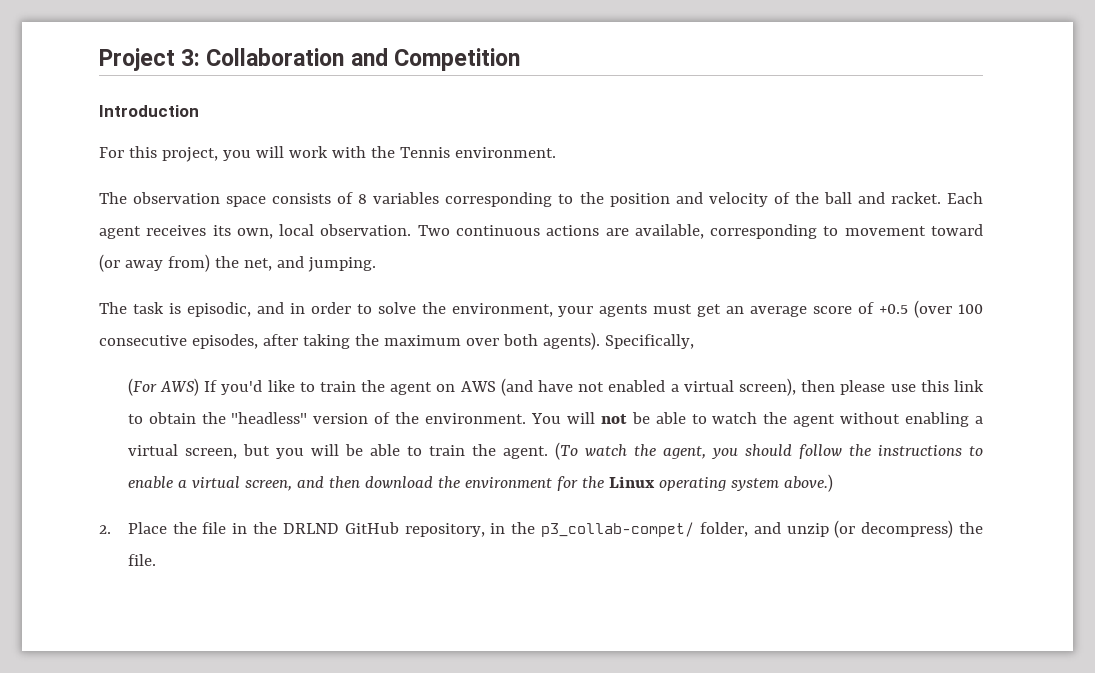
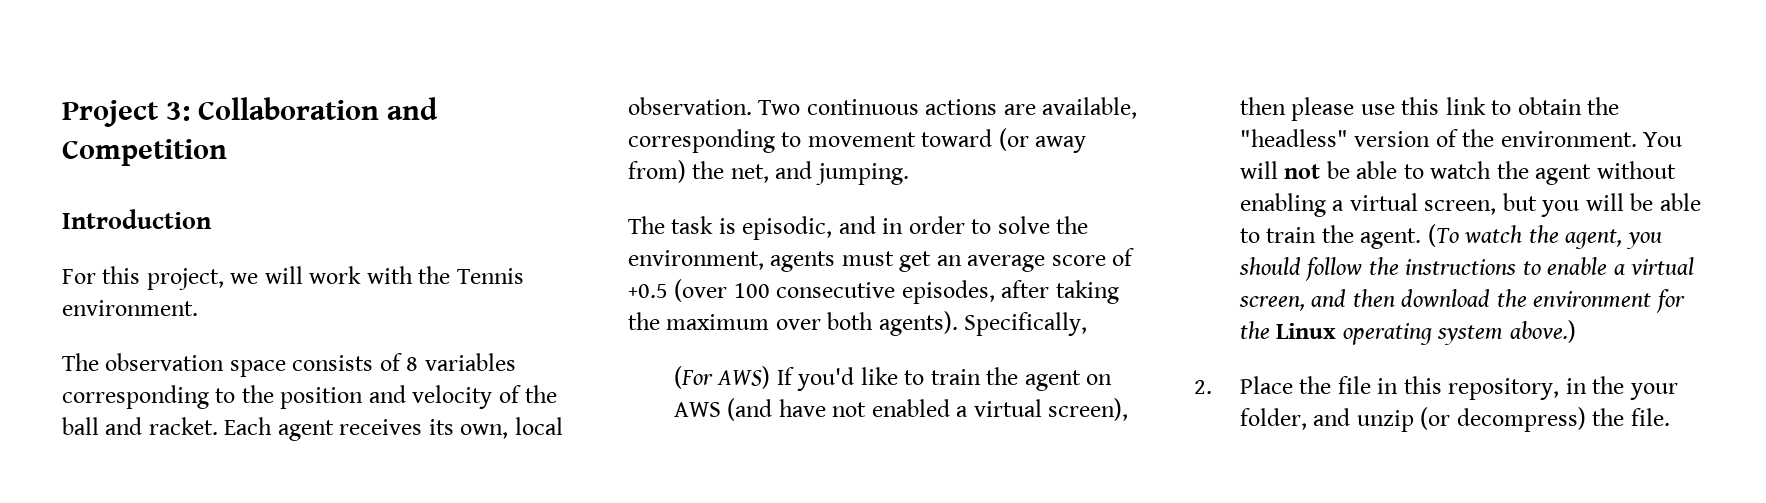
[222,150,251,161] you -> [230,273,259,284] we
[558,306,594,317] your -> (764, 260) none
[253,522,399,534] the DRLND GitHub -> [1403,376,1442,394] this
[541,522,695,537] p3_collab-compet/ -> [1629,383,1678,400] your

